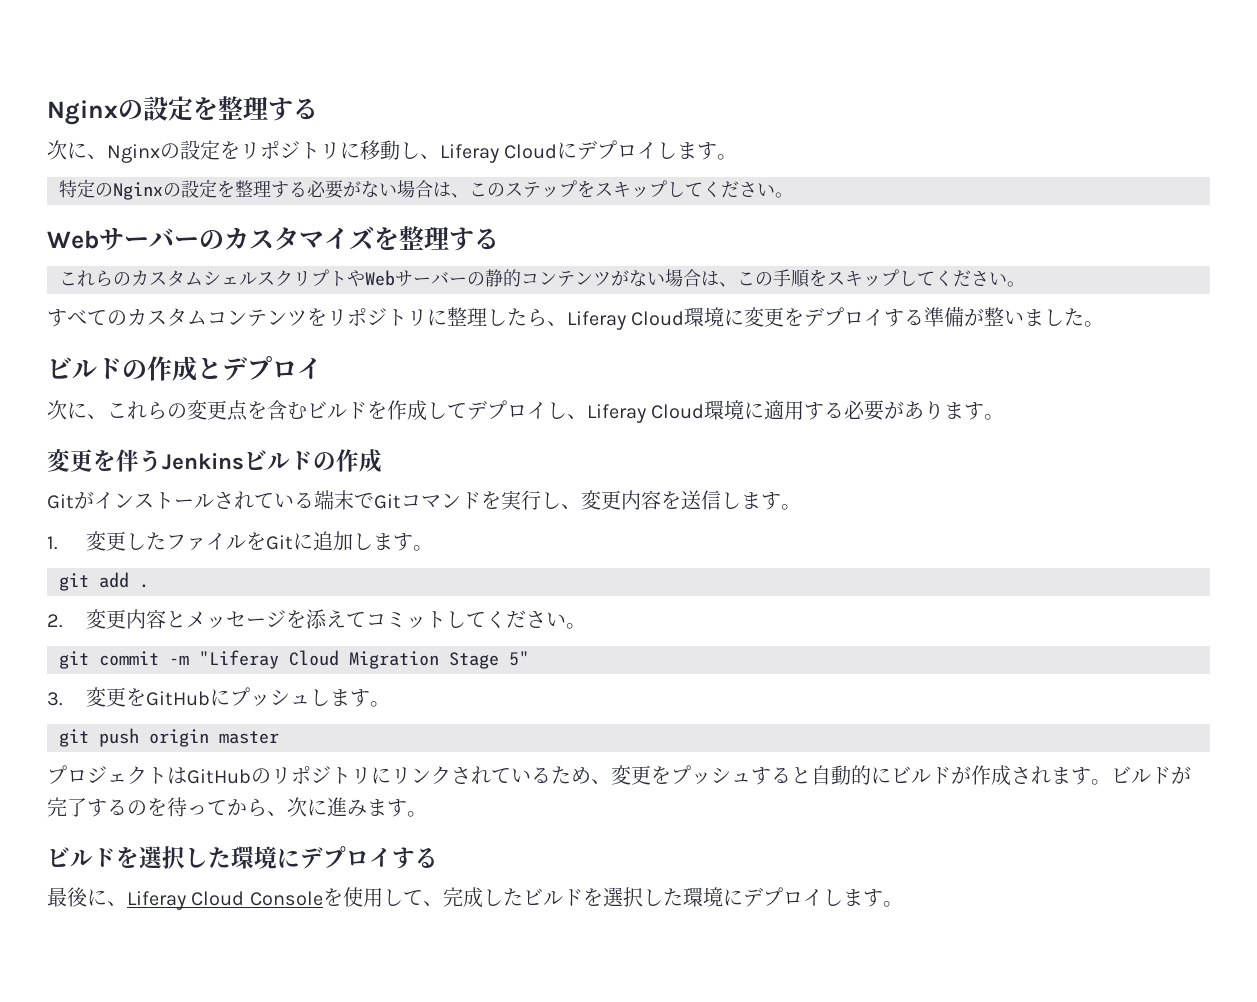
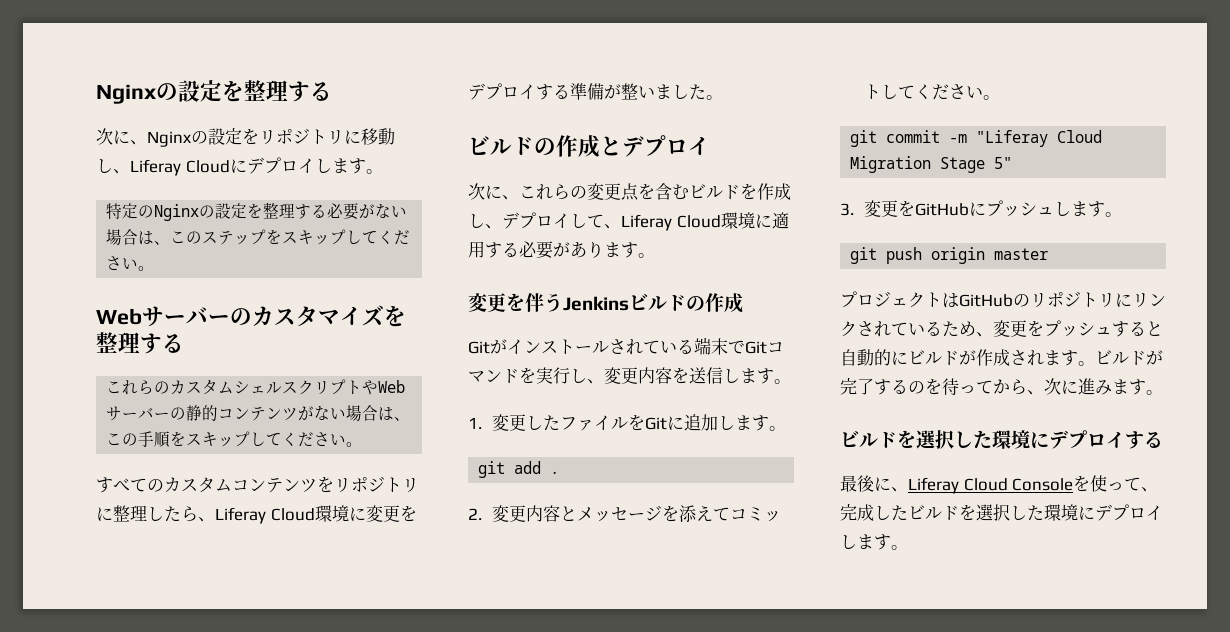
[447,400,567,420] てデプロイし -> [485,212,604,229] 、デプロイして
[362,888,403,907] 用し -> [1107,482,1125,491] っ

